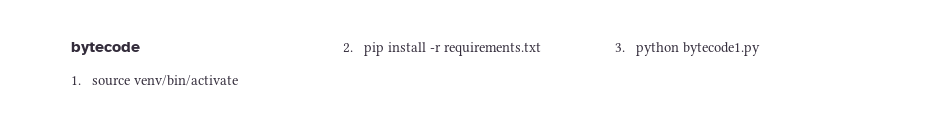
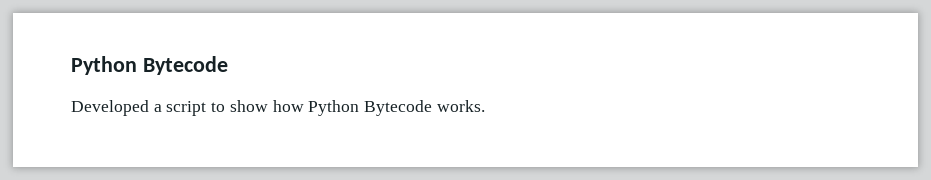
[71,42,140,55] [71,75,239,86] [343,42,542,56] [615,42,761,56] bytecode // 1. source venv/bin/activate // 2. pip install -r requirements.txt // 3. python bytecode1.py -> [71,56,228,75] [71,100,485,116] Python Bytecode // Developed a script to show how Python Bytecode works.

